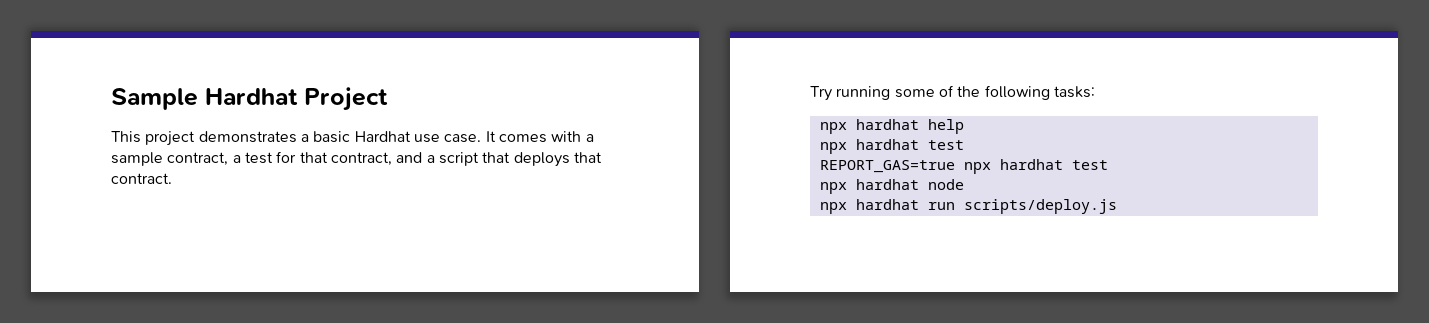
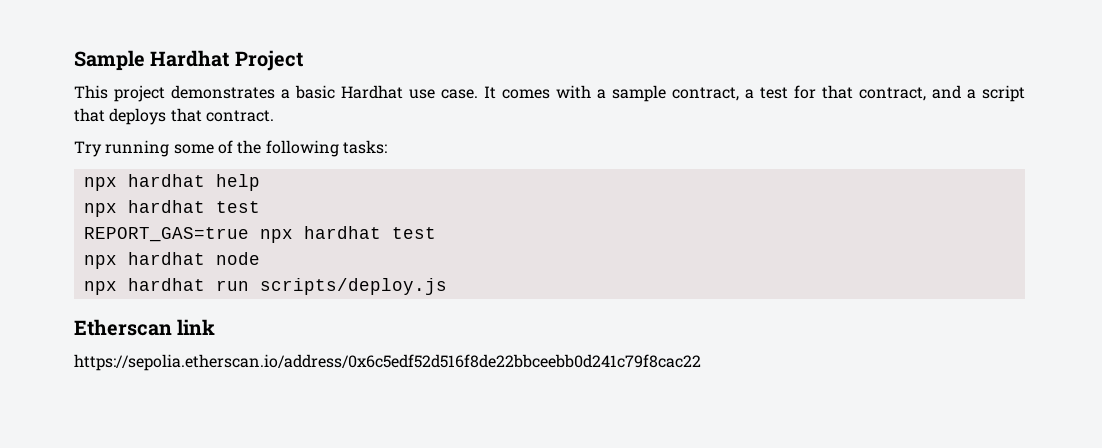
(1117, 206) none -> [74,319,216,336] [74,354,701,371] // Etherscan link // https://sepolia.etherscan.io/address/0x6c5edf52d516f8de22bbceebb0d241c79f8cac22

